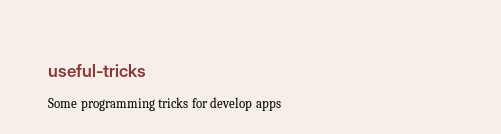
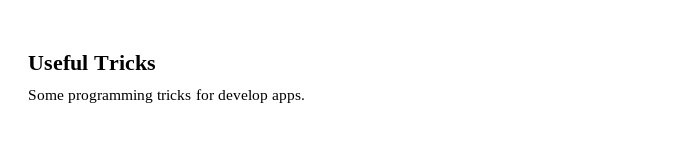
[48,64,146,77] useful-tricks -> [28,55,156,70] Useful Tricks
[255,100,281,111] apps -> [271,93,305,103] apps.

